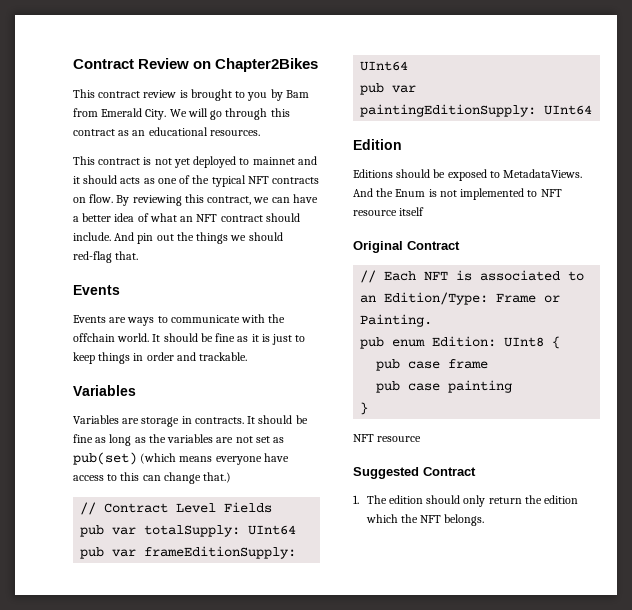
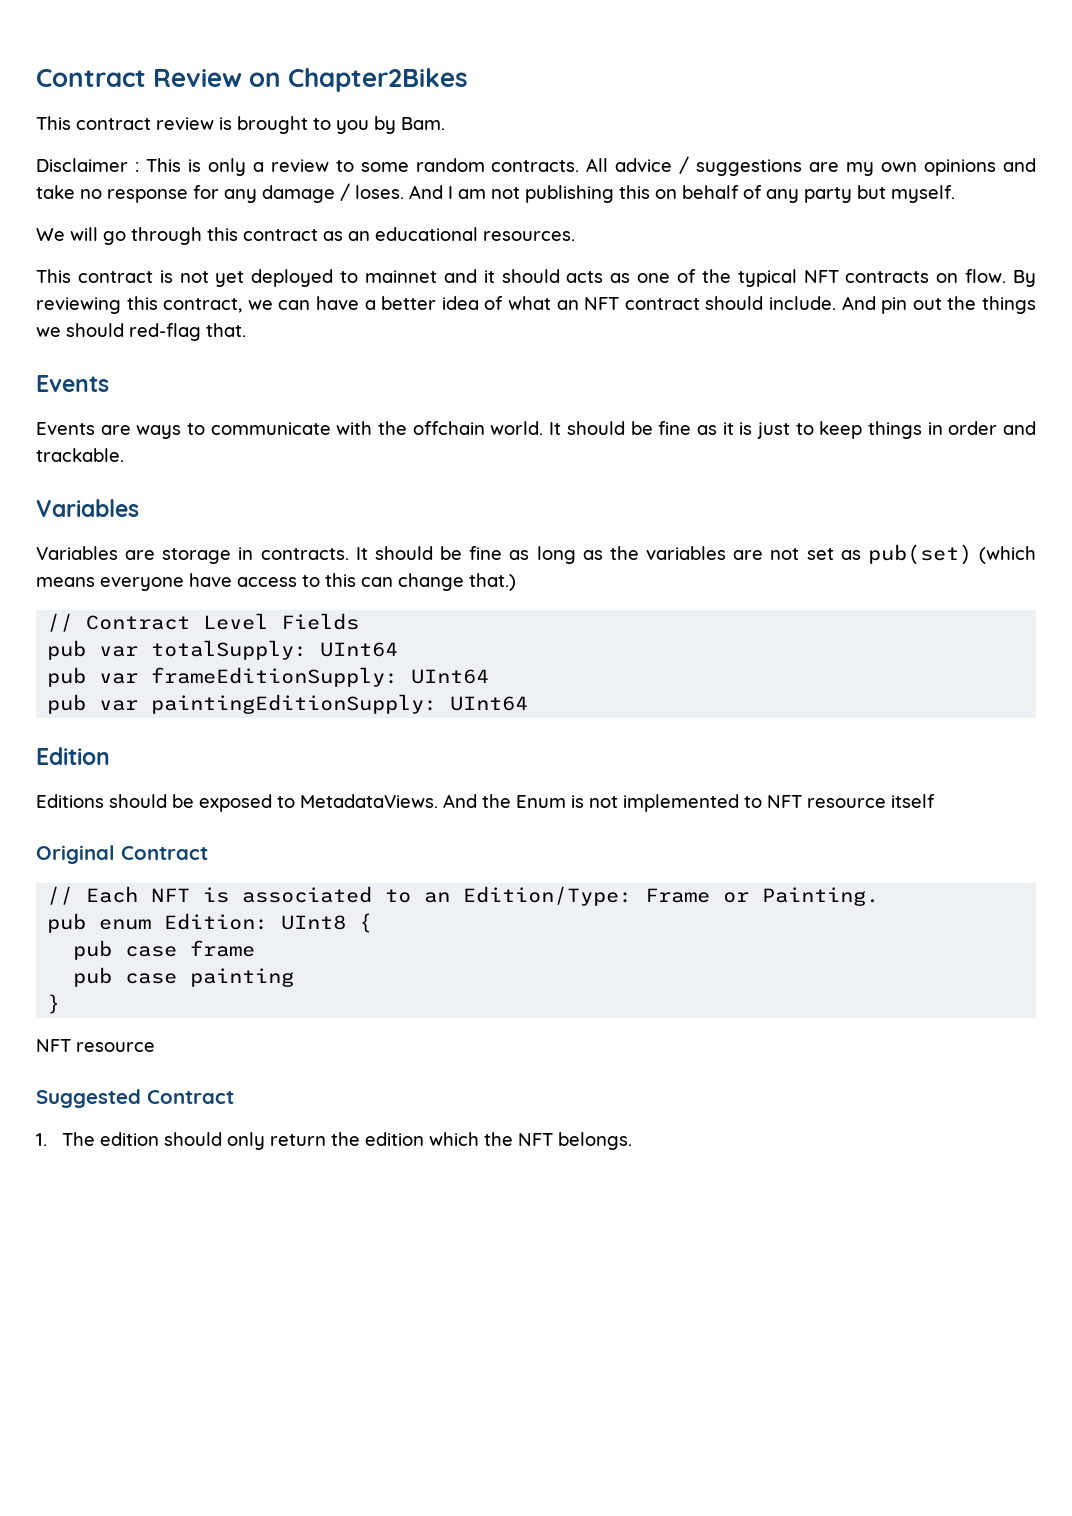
[285,90,309,98] [73,108,167,120] Bam from Emerald City. -> [401,117,445,130] [36,156,1036,176] [36,183,955,203] Bam. // Disclaimer : This is only a review to some random contracts. All advice / suggestions are my own opinions and take no response for any damage / loses. And I am not publishing this on behalf of any party but myself. //

